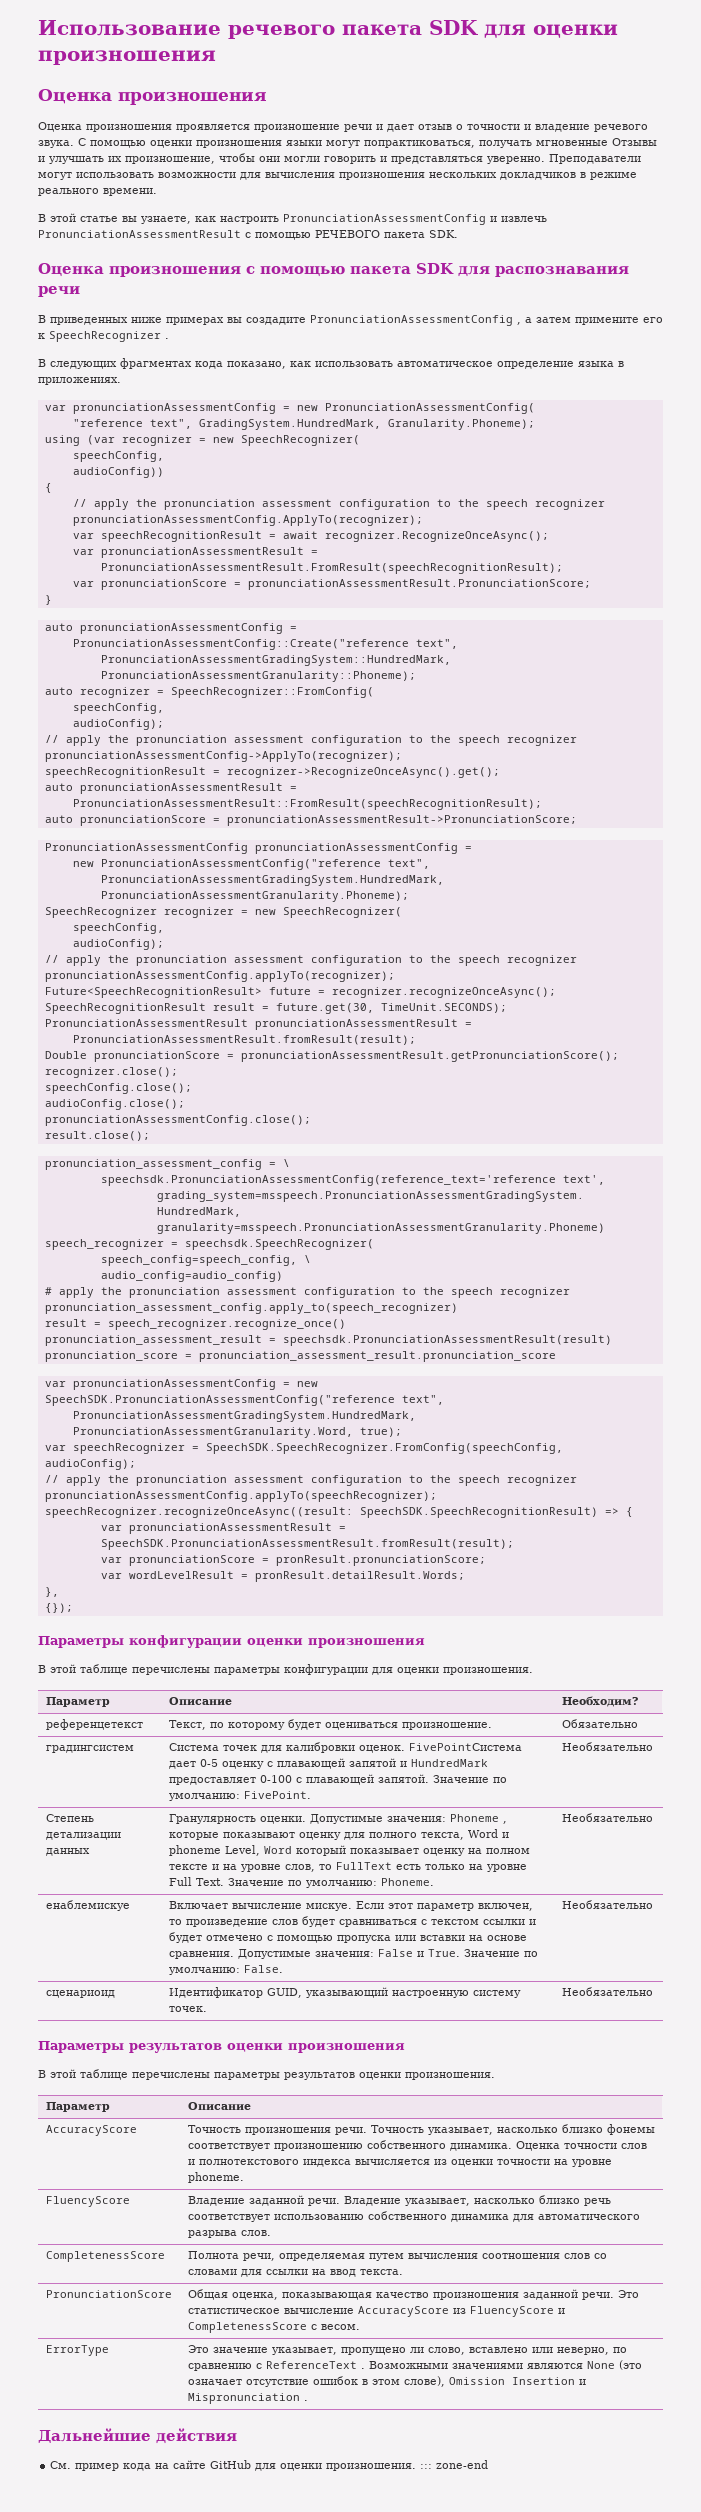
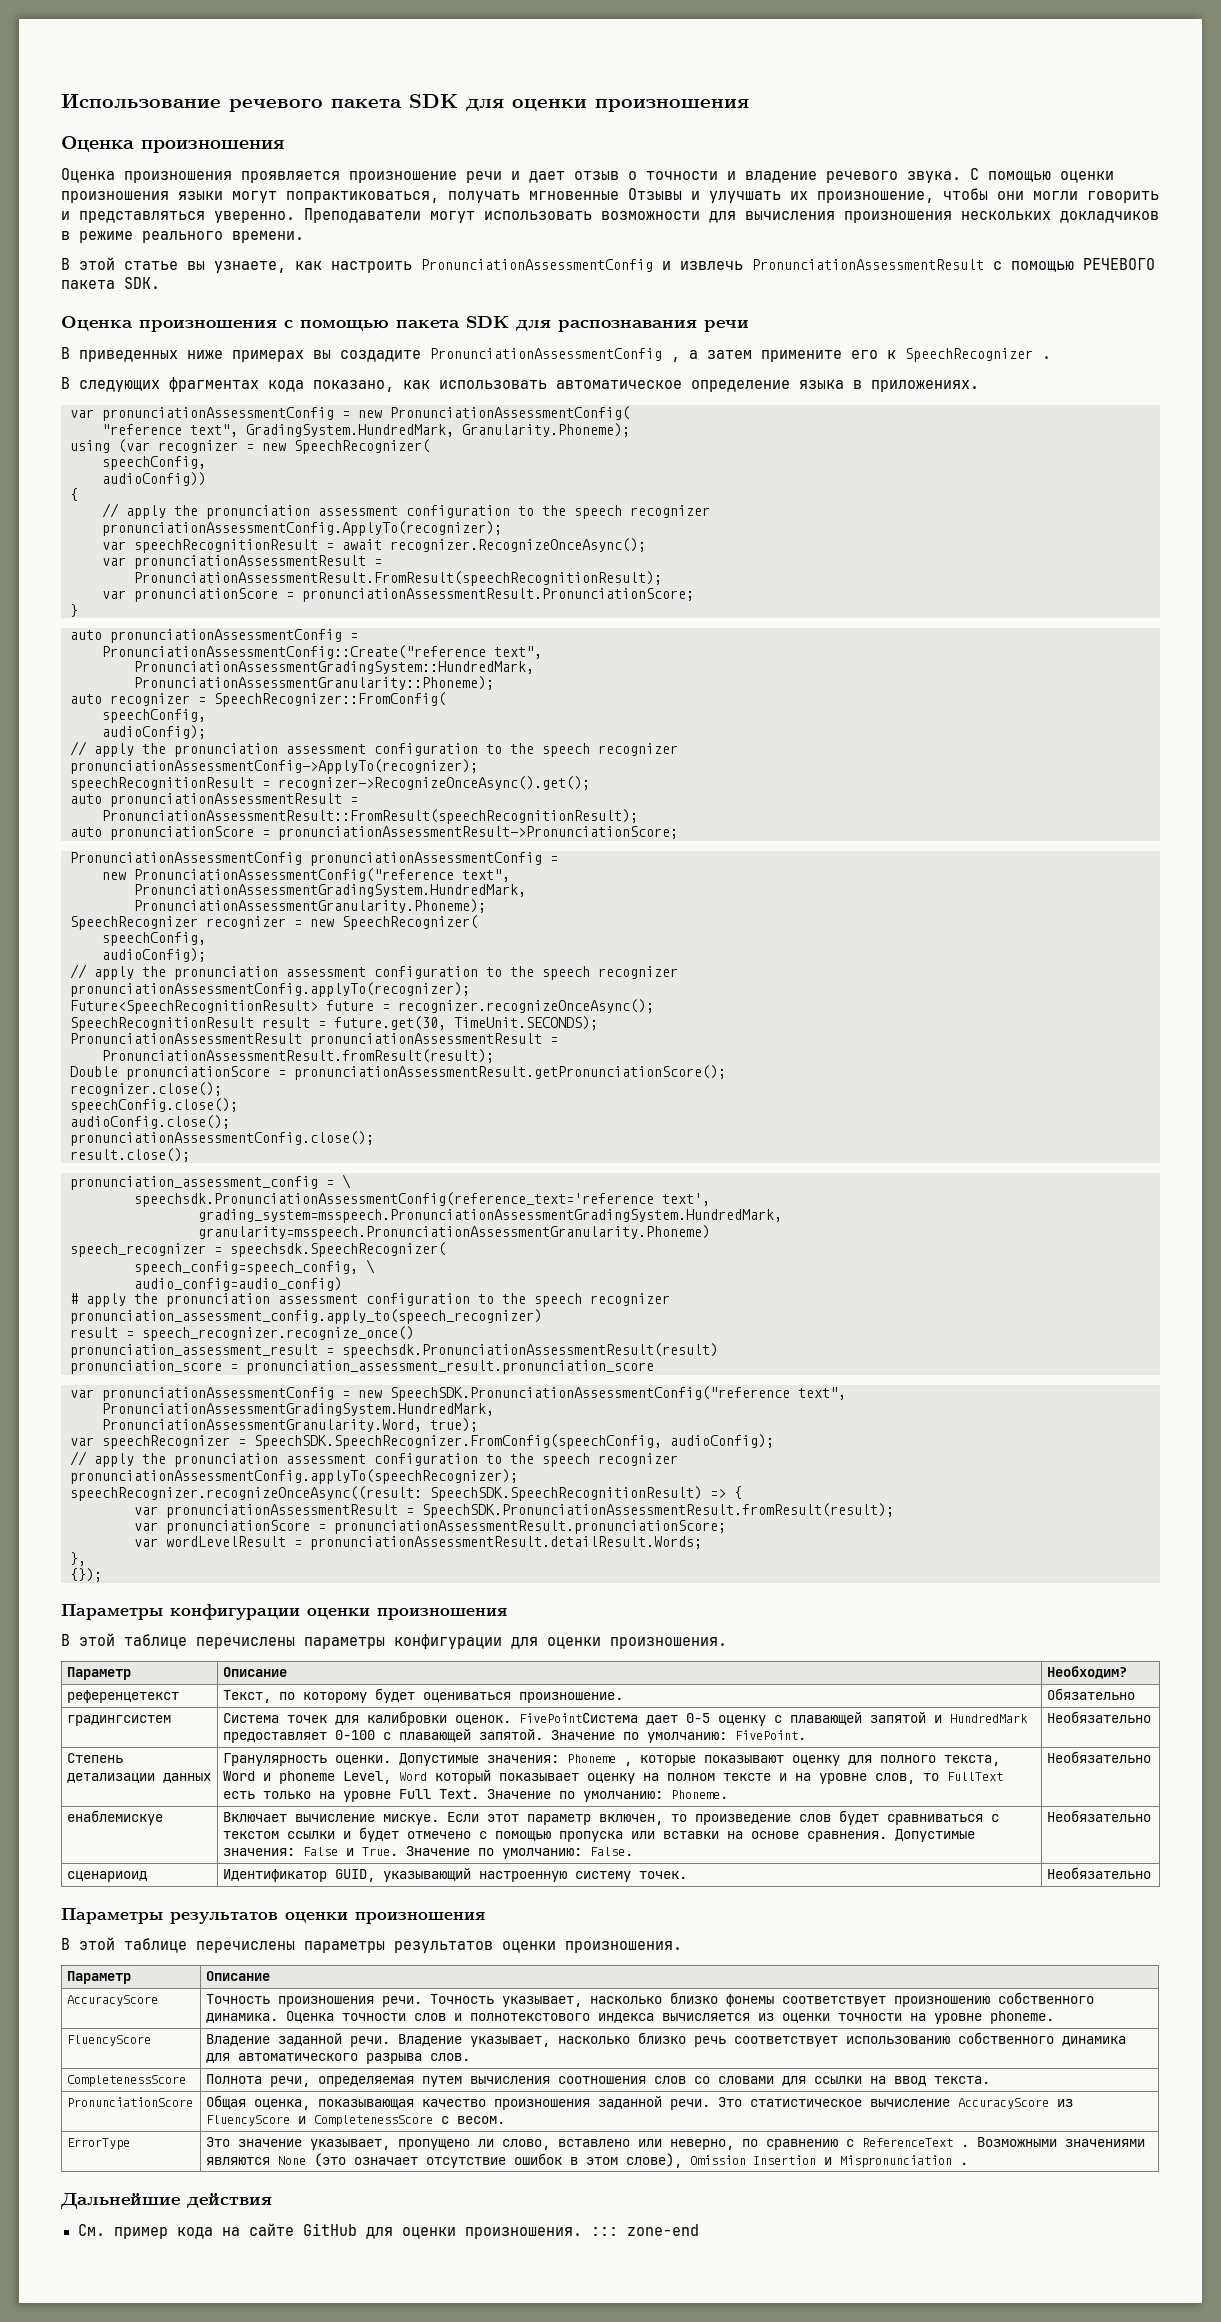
[275,1555,486,1566] pronResult.pronunciationScore; -> [334,1520,726,1534] pronunciationAssessmentResult.pronunciationScore;
[254,1571,465,1582] pronResult.detailResult.Words; -> [310,1536,702,1550] pronunciationAssessmentResult.detailResult.Words;

